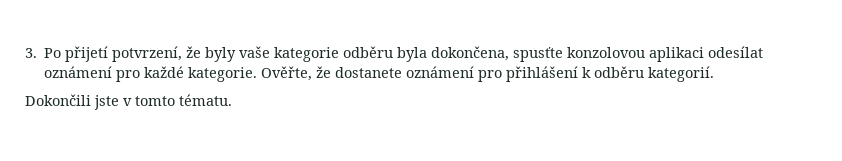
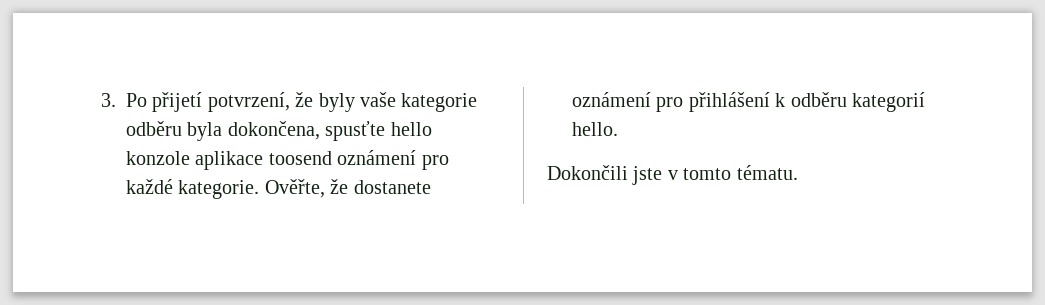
[567,46,764,62] konzolovou aplikaci odesílat -> [390,122,432,136] [126,151,332,170] hello konzole aplikace toosend
[648,66,715,82] kategorií. -> [852,92,925,112] [572,122,618,136] kategorií hello.

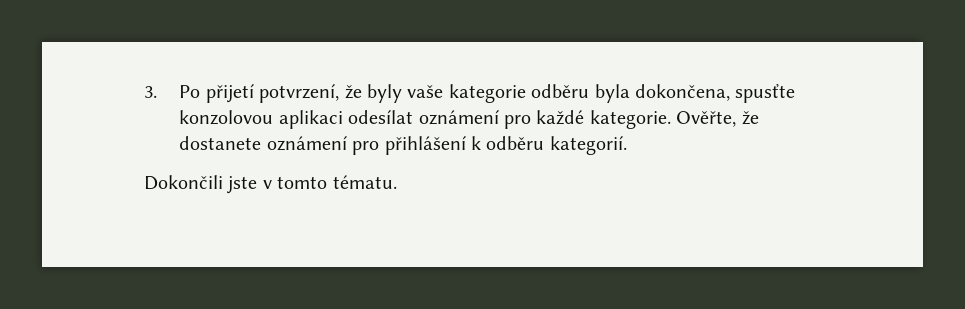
[390,122,432,136] [126,151,332,170] hello konzole aplikace toosend -> [179,110,414,129] konzolovou aplikaci odesílat
[852,92,925,112] [572,122,618,136] kategorií hello. -> [549,136,627,155] kategorií.

